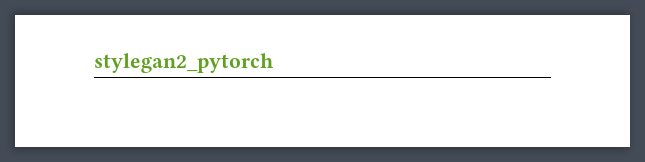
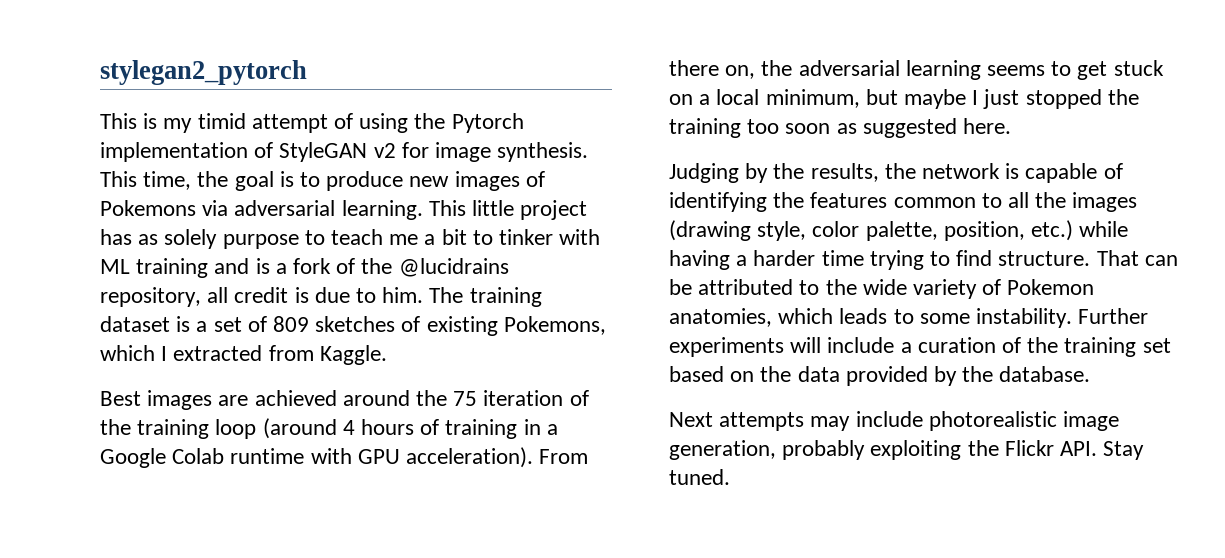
(274, 63) none -> [100,113,524,133] [100,142,589,162] [100,171,545,191] [100,200,588,220] [100,229,601,249] [100,258,509,278] [100,287,542,307] [100,316,606,336] [100,345,387,365] [100,390,589,410] [100,418,558,439] [100,447,589,468] [669,60,1164,80] [669,89,1139,109] [669,118,1012,138] [669,163,1123,183] [669,192,1138,212] [669,220,1129,241] [669,250,1178,270] [669,279,1095,299] [669,308,1149,328] [669,337,1171,357] [669,366,1091,386] [669,411,1120,431] [669,440,1145,460] [669,469,730,485] // This is my timid attempt of using the Pytorch implementation of StyleGAN v2 for image synthesis. This time, the goal is to produce new images of Pokemons via adversarial learning. This little project has as solely purpose to teach me a bit to tinker with ML training and is a fork of the @lucidrains repository, all credit is due to him. The training dataset is a set of 809 sketches of existing Pokemons, which I extracted from Kaggle. // Best images are achieved around the 75 iteration of the training loop (around 4 hours of training in a Google Colab runtime with GPU acceleration). From there on, the adversarial learning seems to get stuck on a local minimum, but maybe I just stopped the training too soon as suggested here. // Judging by the results, the network is capable of identifying the features common to all the images (drawing style, color palette, position, etc.) while having a harder time trying to find structure. That can be attributed to the wide variety of Pokemon anatomies, which leads to some instability. Further experiments will include a curation of the training set based on the data provided by the database. // Next attempts may include photorealistic image generation, probably exploiting the Flickr API. Stay tuned.

